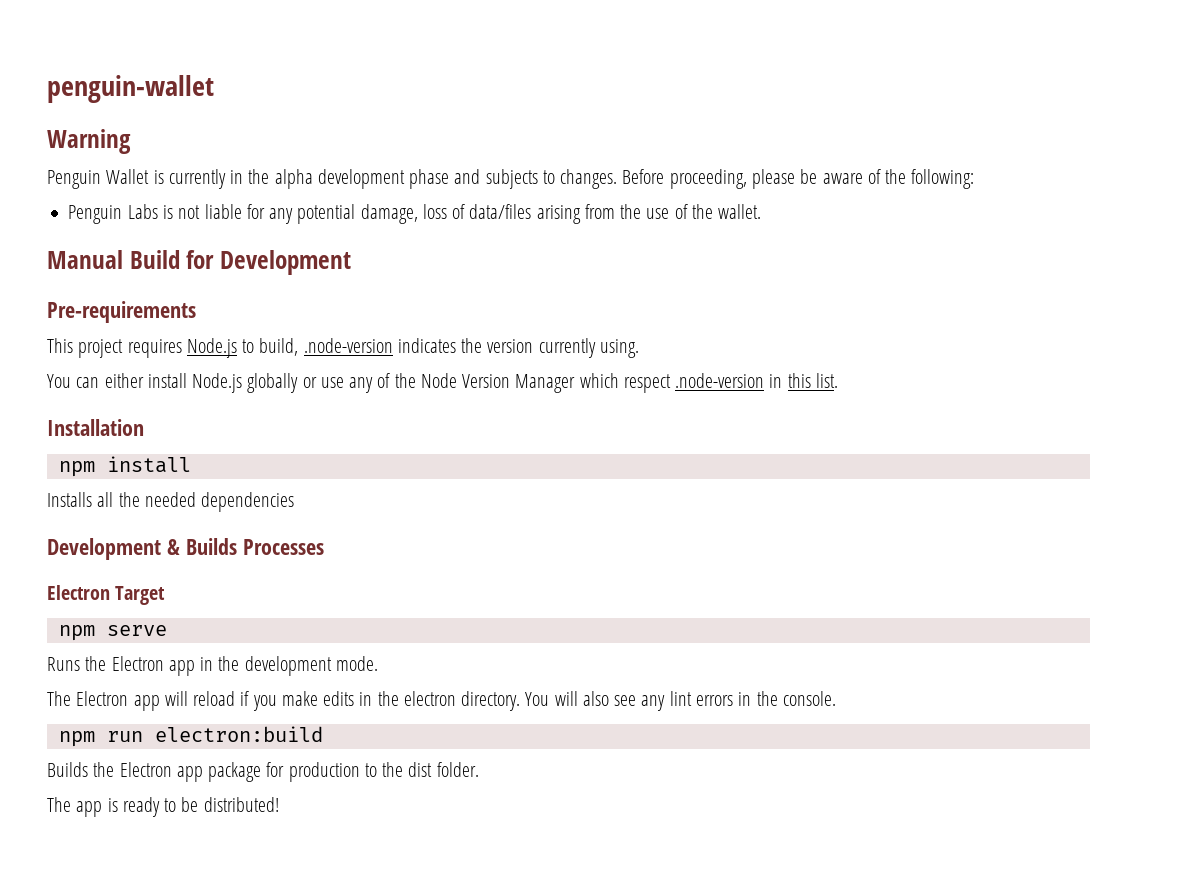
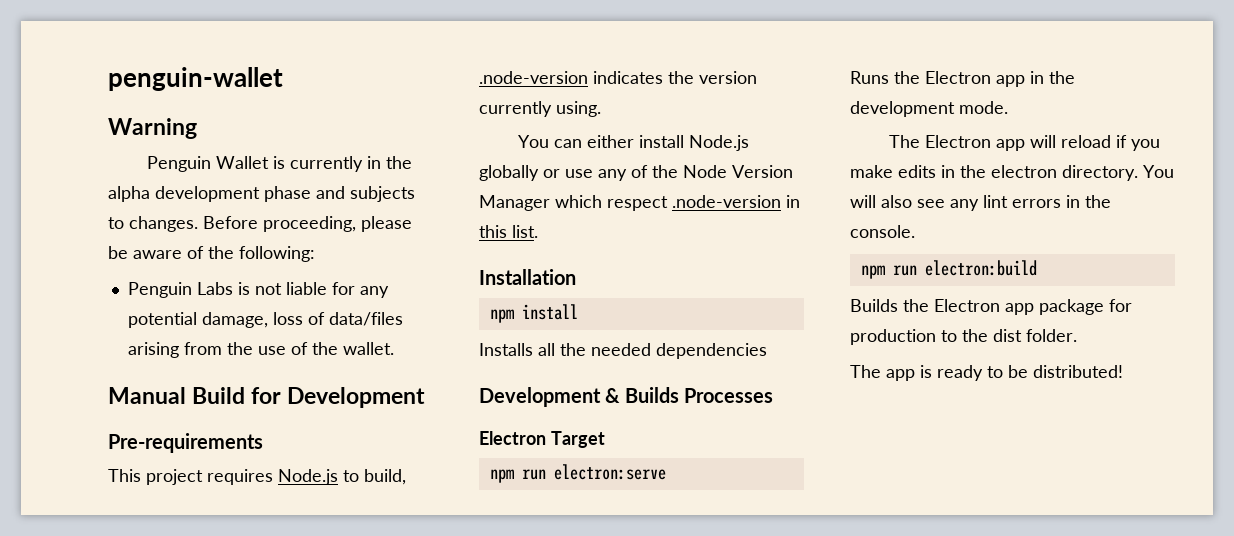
[106,625,167,636] serve -> [521,464,666,480] run electron:serve

